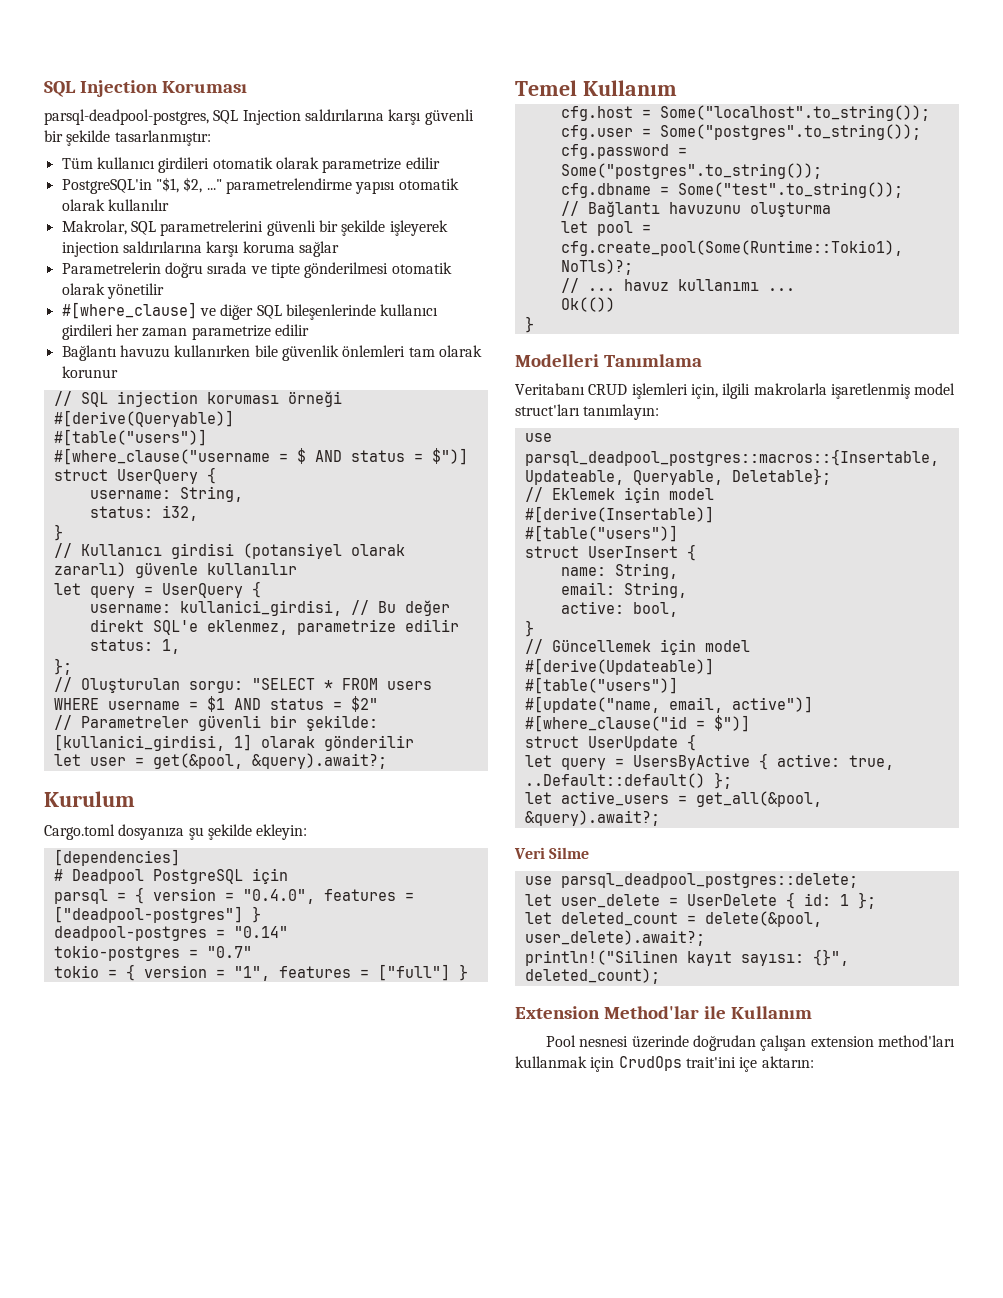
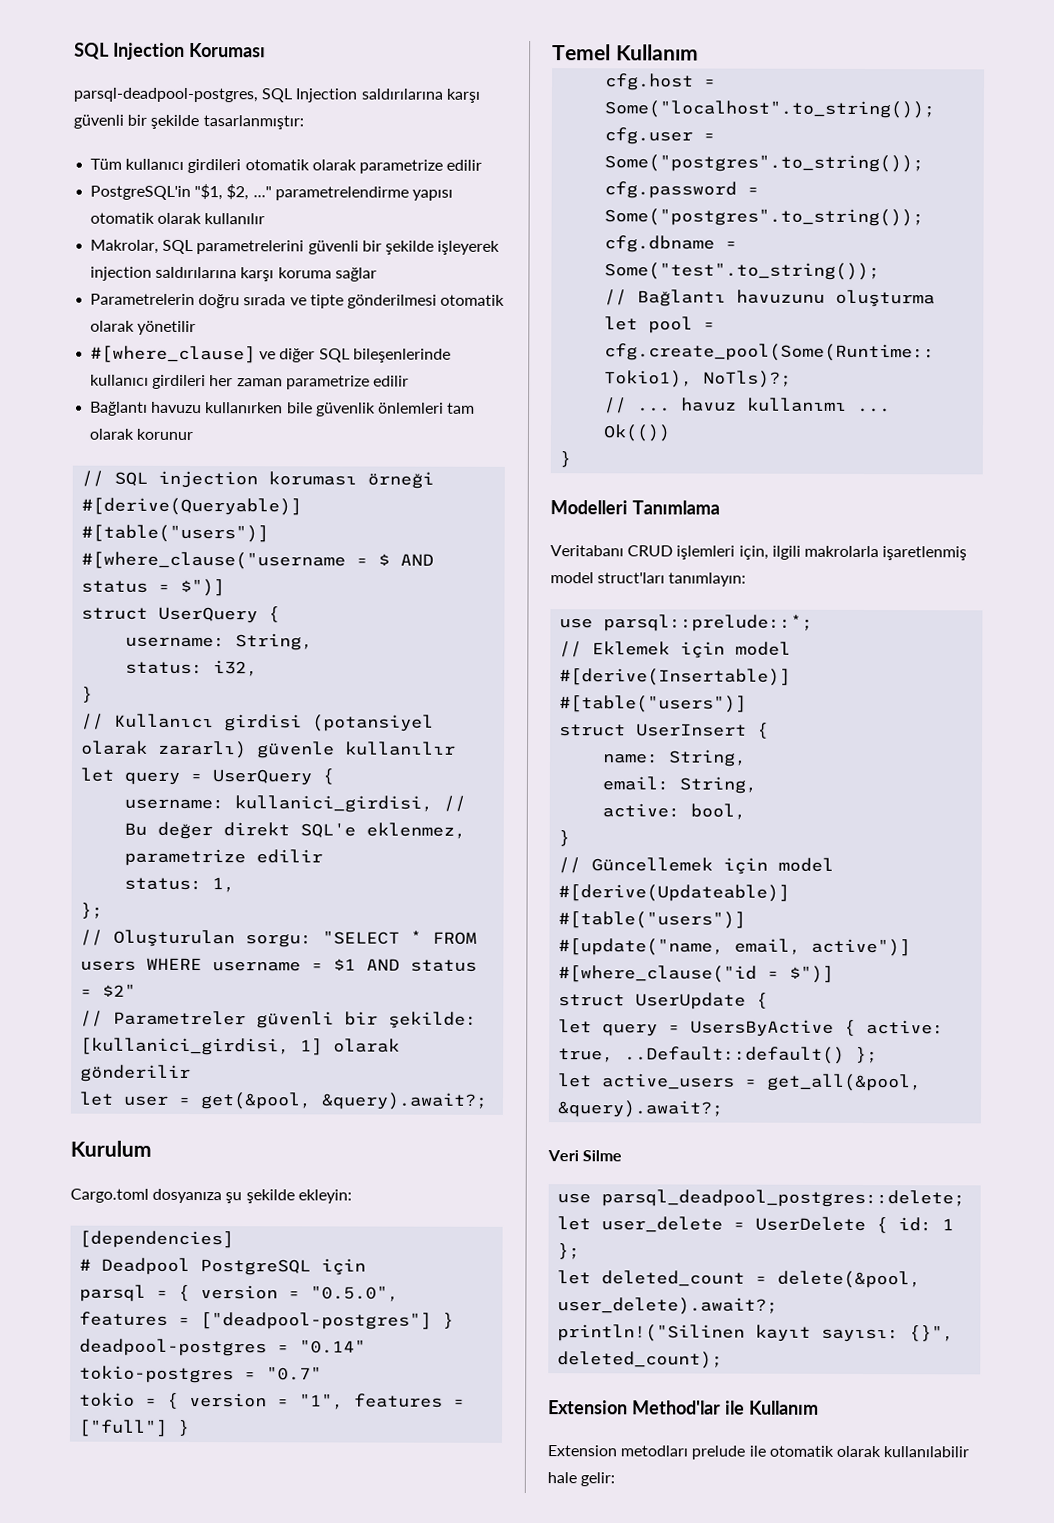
[242,889,315,904] "0.4.0", -> [310,1285,400,1302] "0.5.0",
[524,449,939,466] [524,468,831,485] parsql_deadpool_postgres::macros::{Insertable, Updateable, Queryable, Deletable}; -> [603,614,814,632] parsql::prelude::*;
[546,1035,955,1051] [515,1056,814,1072] Pool nesnesi üzerinde doğrudan çalışan extension method'ları kullanmak için CrudOps trait'ini içe aktarın: -> [547,1445,970,1460] [547,1472,616,1487] Extension metodları prelude ile otomatik olarak kullanılabilir hale gelir:

